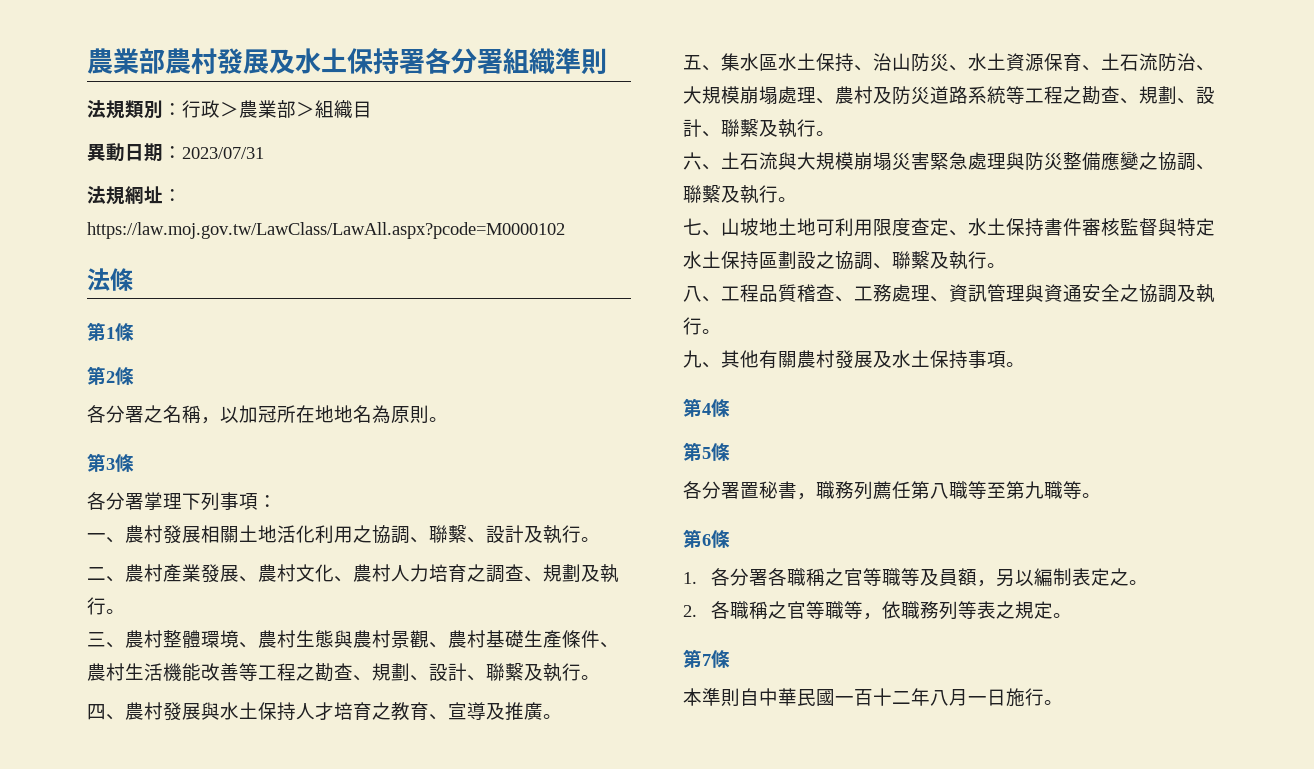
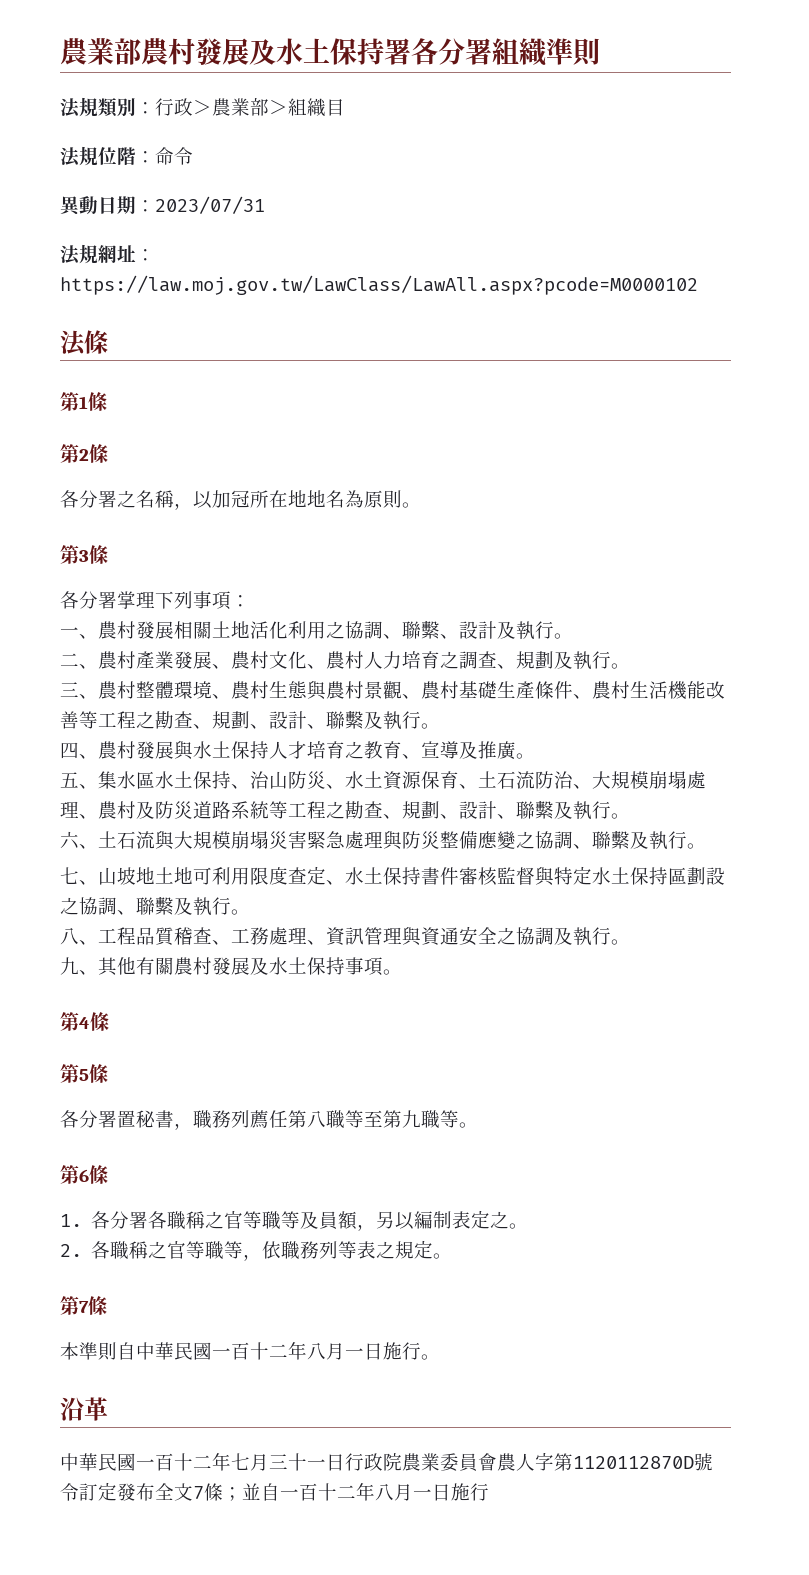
(372, 109) none -> [60,146,193,167] // 法規位階：命令
(1063, 702) none -> [60,1397,108,1421] [60,1452,713,1472] [60,1482,489,1501] // 沿革 // 中華民國一百十二年七月三十一日行政院農業委員會農人字第1120112870D號令訂定發布全文7條；並自一百十二年八月一日施行

